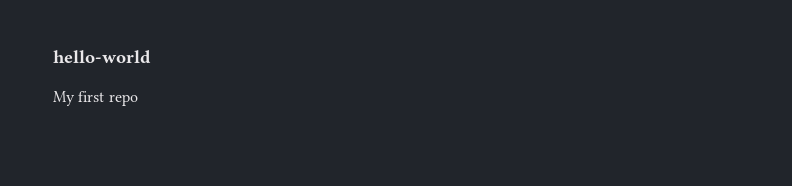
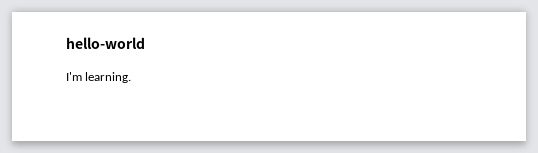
[53,91,138,106] My first repo -> [66,72,132,83] I'm learning.

